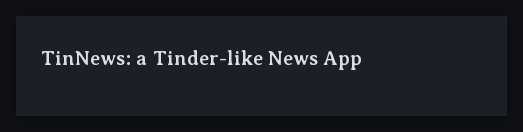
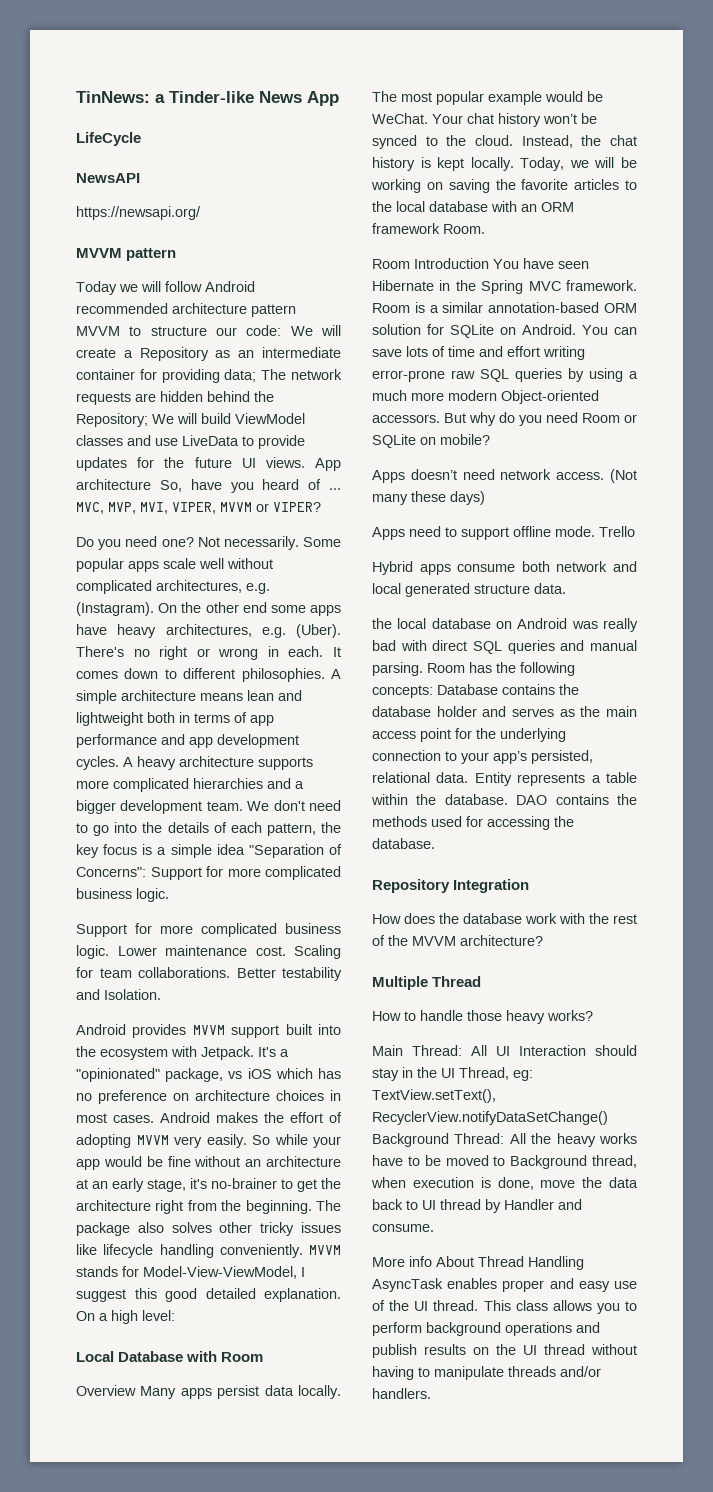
(363, 60) none -> [76,132,141,146] [76,173,140,183] [76,206,201,220] [76,248,177,261] [76,281,255,295] [76,303,296,317] [76,325,341,336] [76,347,341,361] [76,369,342,383] [76,391,274,405] [76,413,305,427] [76,435,305,449] [76,457,341,471] [76,479,341,493] [76,502,321,514] [76,536,341,550] [76,558,273,572] [76,580,270,594] [76,602,341,616] [76,624,341,638] [76,646,342,660] [76,668,341,682] [76,690,302,704] [76,712,274,726] [76,734,299,748] [76,756,313,770] [76,778,304,792] [76,800,341,814] [76,822,341,836] [76,844,342,858] [76,866,341,880] [76,888,169,902] [76,923,341,937] [76,945,341,959] [76,967,342,981] [76,989,161,1000] [76,1024,341,1038] [76,1046,289,1060] [76,1068,341,1082] [76,1090,341,1104] [76,1112,342,1123] [76,1134,341,1148] [76,1156,341,1170] [76,1178,341,1192] [76,1200,341,1214] [76,1222,341,1236] [76,1244,341,1258] [76,1266,305,1279] [76,1288,341,1302] [76,1310,175,1324] [76,1351,264,1362] [76,1385,341,1399] [372,91,603,105] [372,113,597,127] [372,135,637,149] [372,157,637,171] [371,179,637,193] [372,201,574,212] [372,223,485,234] [372,258,589,269] [372,280,637,294] [372,302,637,313] [372,324,637,338] [372,346,585,360] [372,368,638,382] [372,390,599,404] [372,412,637,426] [372,434,490,448] [372,469,637,483] [372,491,485,505] [372,526,635,540] [372,561,637,575] [372,583,566,597] [372,618,638,632] [372,640,637,654] [372,662,575,676] [372,684,579,698] [372,706,637,717] [372,728,566,742] [372,750,593,764] [372,772,637,786] [371,794,637,805] [372,816,574,830] [372,838,435,849] [372,879,530,893] [372,913,637,924] [372,935,543,946] [372,976,482,990] [372,1010,593,1024] [372,1045,637,1056] [372,1067,533,1081] [372,1089,496,1103] [372,1111,608,1125] [372,1133,637,1147] [372,1155,637,1169] [371,1177,638,1190] [372,1199,582,1213] [372,1224,434,1232] [372,1256,584,1270] [372,1278,637,1292] [372,1300,637,1314] [372,1322,600,1336] [372,1344,637,1358] [372,1366,601,1380] [372,1388,431,1399] // LifeCycle // NewsAPI // https://newsapi.org/ // MVVM pattern // Today we will follow Android recommended architecture pattern MVVM to structure our code: We will create a Repository as an intermediate container for providing data; The network requests are hidden behind the Repository; We will build ViewModel classes and use LiveData to provide updates for the future UI views. App architecture So, have you heard of ... MVC, MVP, MVI, VIPER, MVVM or VIPER? // Do you need one? Not necessarily. Some popular apps scale well without complicated architectures, e.g. (Instagram). On the other end some apps have heavy architectures, e.g. (Uber). There's no right or wrong in each. It comes down to different philosophies. A simple architecture means lean and lightweight both in terms of app performance and app development cycles. A heavy architecture supports more complicated hierarchies and a bigger development team. We don't need to go into the details of each pattern, the key focus is a simple idea "Separation of Concerns": Support for more complicated business logic. // Support for more complicated business logic. Lower maintenance cost. Scaling for team collaborations. Better testability and Isolation. // Android provides MVVM support built into the ecosystem with Jetpack. It's a "opinionated" package, vs iOS which has no preference on architecture choices in most cases. Android makes the effort of adopting MVVM very easily. So while your app would be fine without an architecture at an early stage, it's no-brainer to get the architecture right from the beginning. The package also solves other tricky issues like lifecycle handling conveniently. MVVM stands for Model-View-ViewModel, I suggest this good detailed explanation. On a high level: // Local Database with Room // Overview Many apps persist data locally. The most popular example would be WeChat. Your chat history won’t be synced to the cloud. Instead, the chat history is kept locally. Today, we will be working on saving the favorite articles to the local database with an ORM framework Room. // Room Introduction You have seen Hibernate in the Spring MVC framework. Room is a similar annotation-based ORM solution for SQLite on Android. You can save lots of time and effort writing error-prone raw SQL queries by using a much more modern Object-oriented accessors. But why do you need Room or SQLite on mobile? // Apps doesn’t need network access. (Not many these days) // Apps need to support offline mode. Trello // Hybrid apps consume both network and local generated structure data. // the local database on Android was really bad with direct SQL queries and manual parsing. Room has the following concepts: Database contains the database holder and serves as the main access point for the underlying connection to your app’s persisted, relational data. Entity represents a table within the database. DAO contains the methods used for accessing the database. // Repository Integration // How does the database work with the rest of the MVVM architecture? // Multiple Thread // How to handle those heavy works? // Main Thread: All UI Interaction should stay in the UI Thread, eg: TextView.setText(), RecyclerView.notifyDataSetChange() Background Thread: All the heavy works have to be moved to Background thread, when execution is done, move the data back to UI thread by Handler and consume. // More info About Thread Handling AsyncTask enables proper and easy use of the UI thread. This class allows you to perform background operations and publish results on the UI thread without having to manipulate threads and/or handlers.

